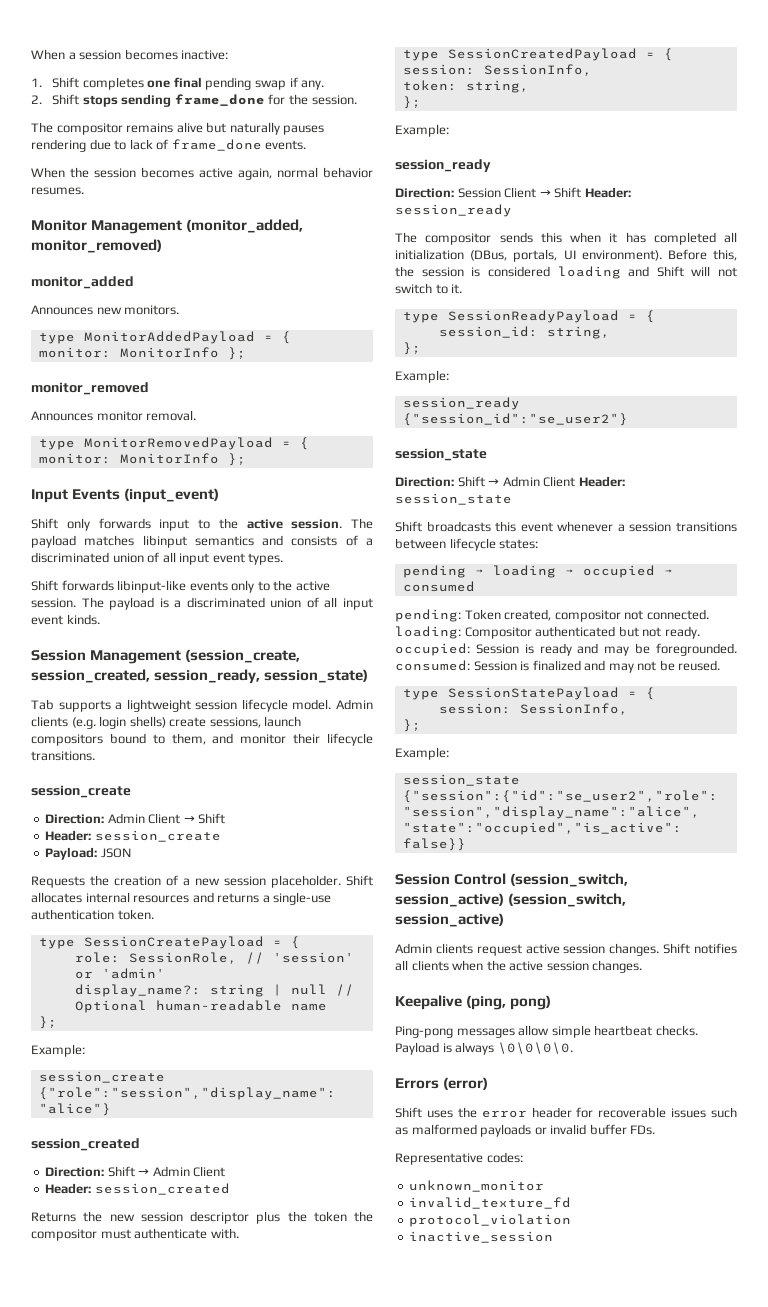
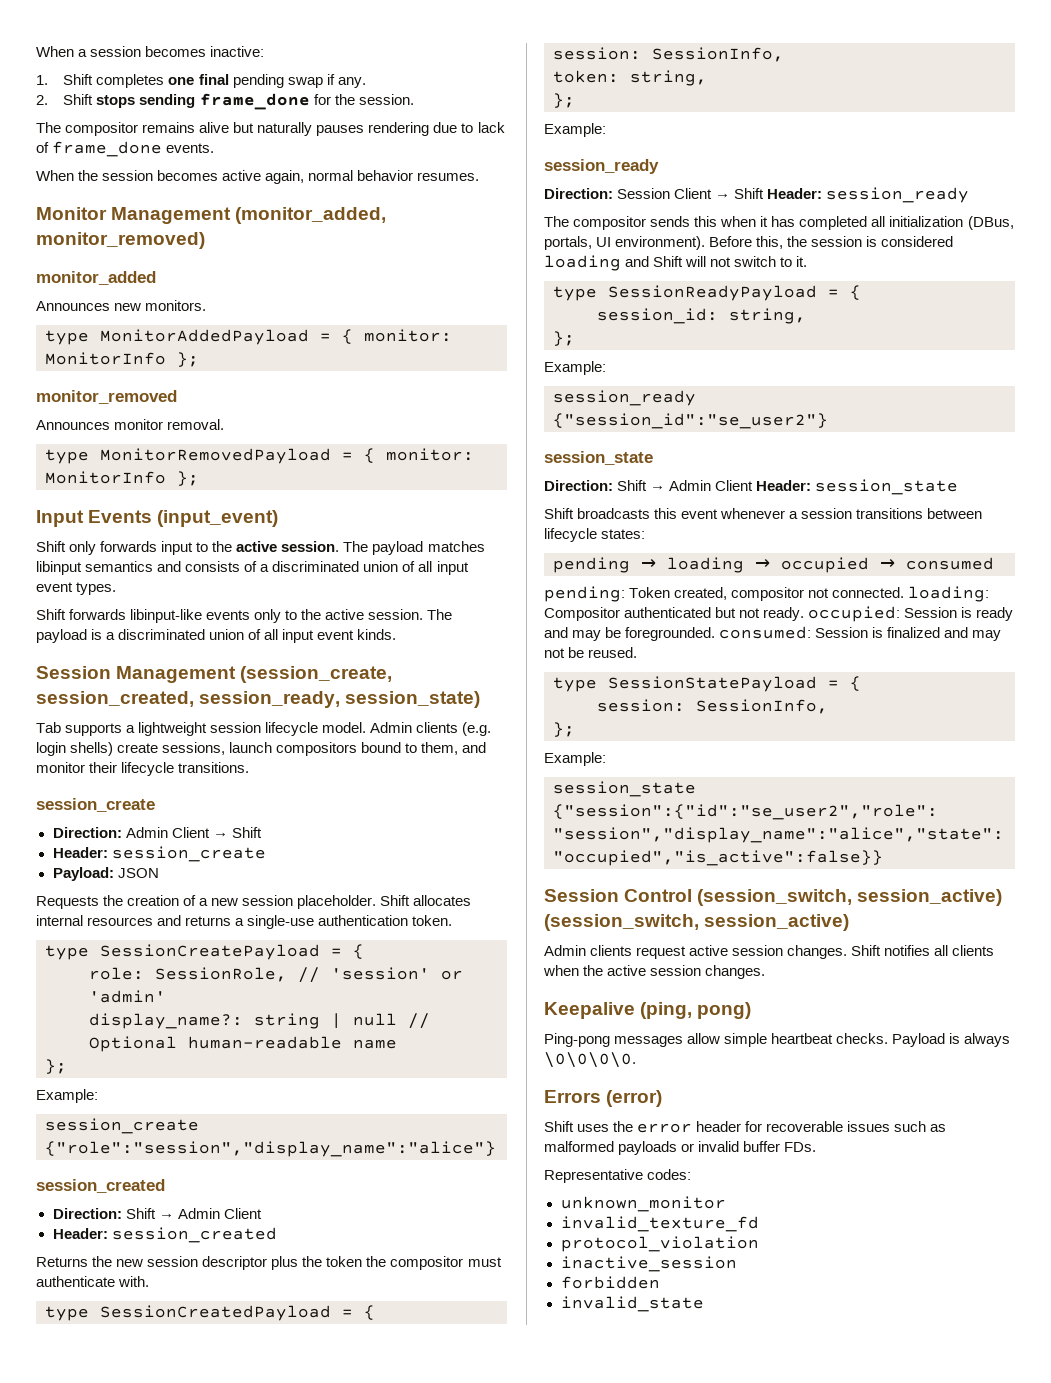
(554, 1237) none -> [560,1276,660,1289] [560,1296,704,1312] // forbidden // invalid_state

